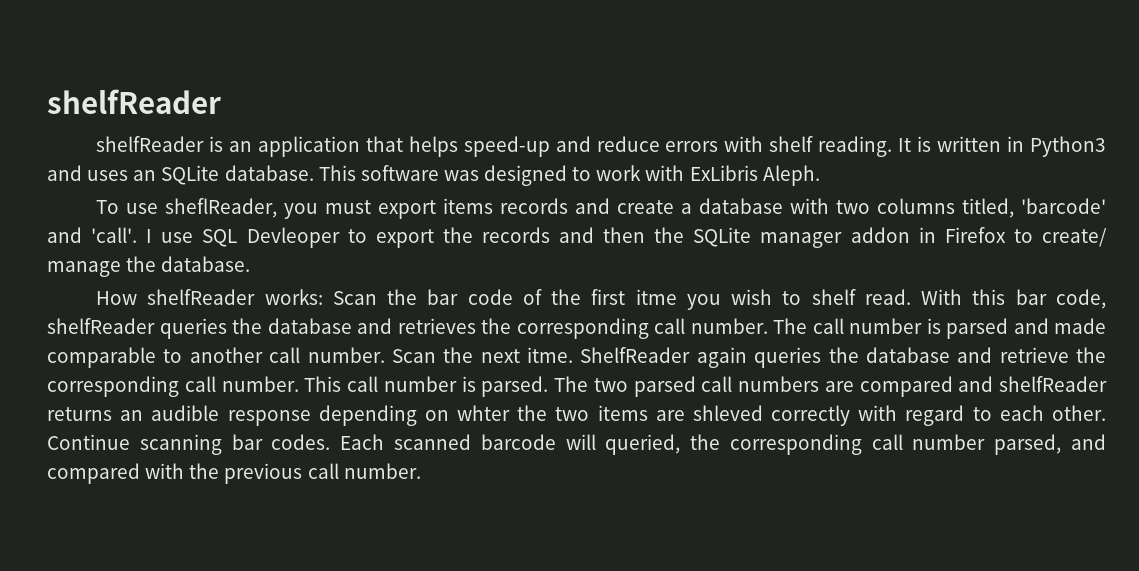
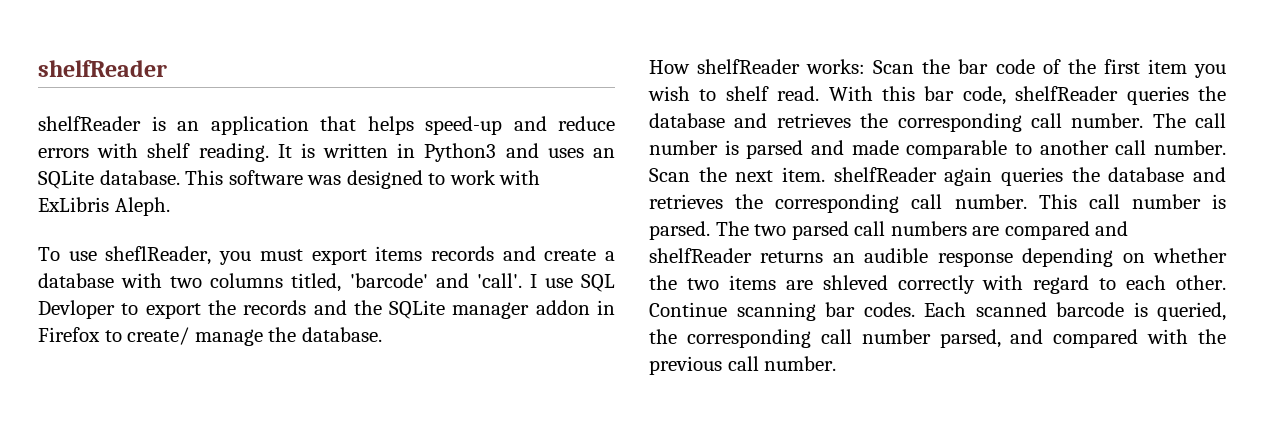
[246,227,340,248] Devleoper -> [38,300,115,319] Devloper
[603,227,646,243] then -> (347, 307) none
[635,289,677,305] itme -> [1147,59,1187,74] item
[527,347,691,363] itme. ShelfReader -> [782,167,937,182] item. shelfReader
[999,347,1069,363] retrieve -> [649,194,723,209] retrieves
[457,405,511,421] whter -> [1153,248,1227,263] whether
[565,434,596,450] will -> [1133,302,1148,317] is

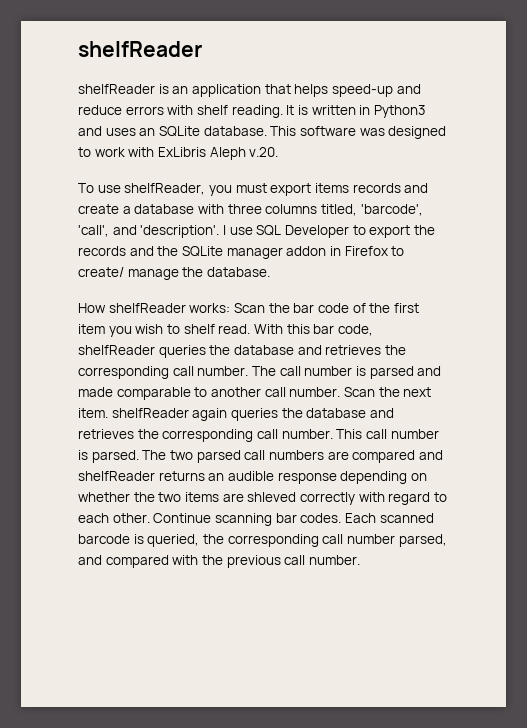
[114,197,170,216] Aleph. -> [209,147,279,160] Aleph v.20.
[105,246,212,265] sheflReader, -> [124,183,206,195] shelfReader,
[170,276,203,288] two -> [227,204,262,214] three
[349,273,522,288] 'barcode' and 'call'. -> [360,204,423,216] [78,225,220,238] 'barcode', 'call', and 'description'.
[38,300,115,319] Devloper -> [284,225,349,238] Developer

